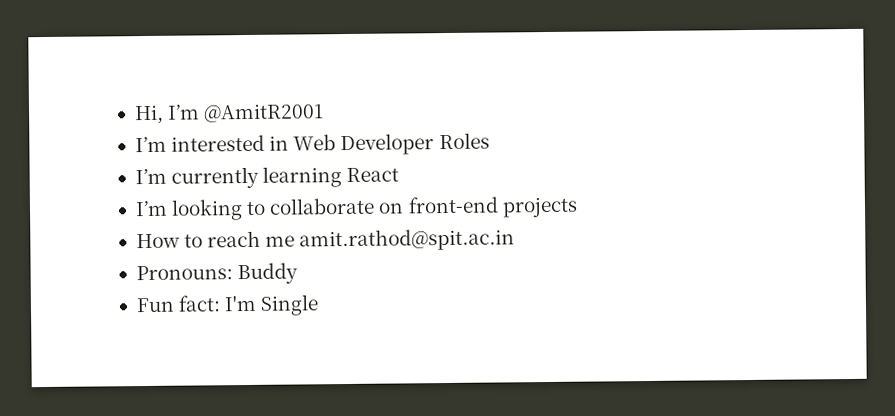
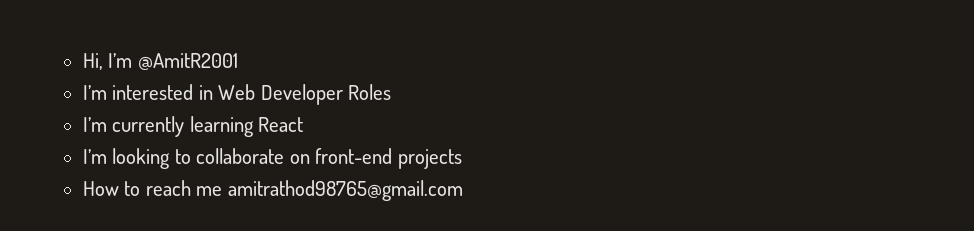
[299,228,516,252] [135,262,299,285] [135,294,320,316] amit.rathod@spit.ac.in // Pronouns: Buddy // Fun fact: I'm Single -> [227,180,463,201] amitrathod98765@gmail.com

